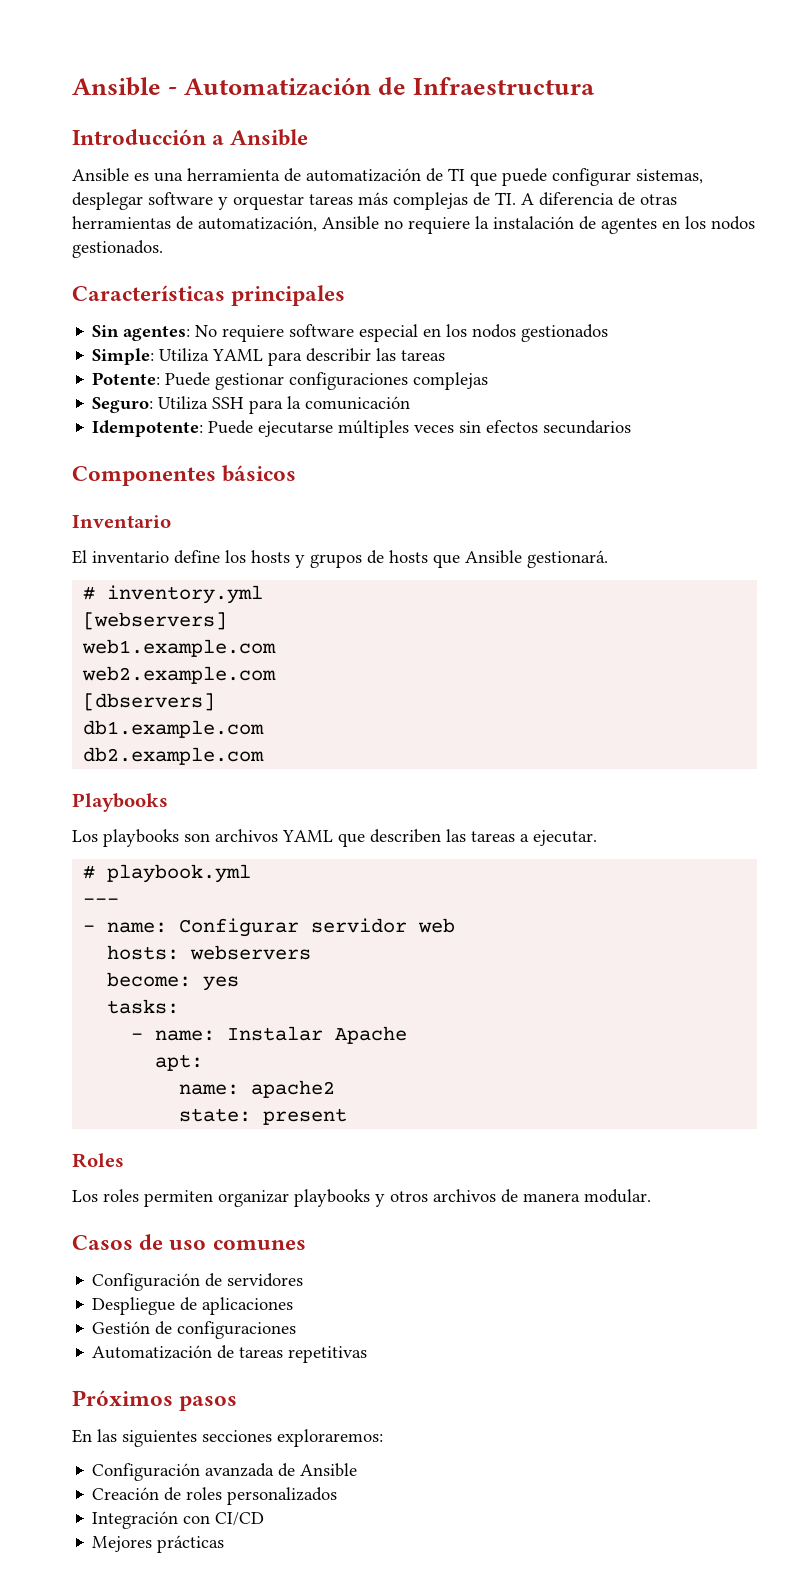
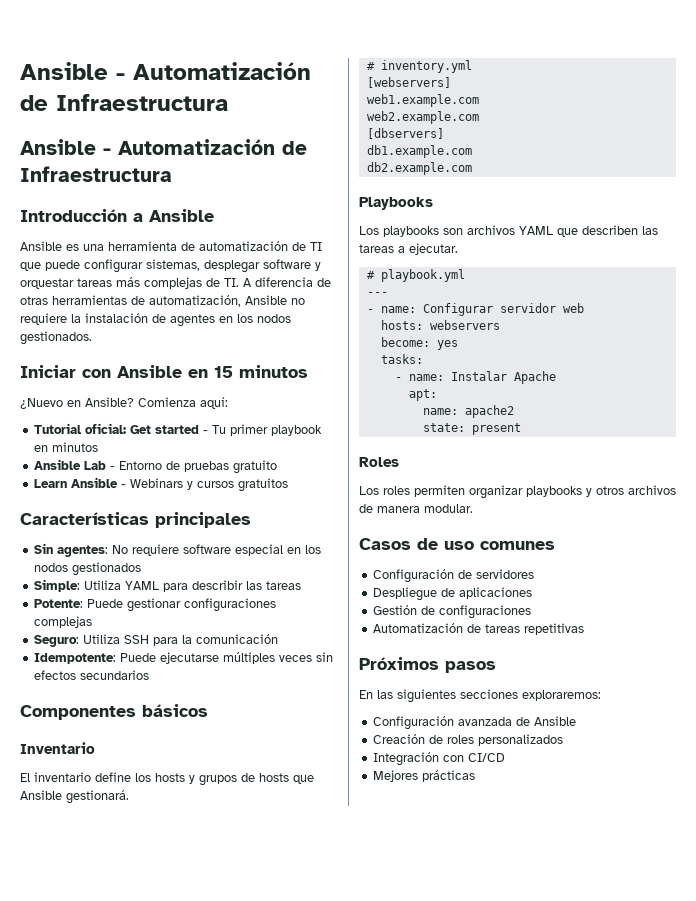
[72,77,596,96] Ansible - Automatización de Infraestructura -> [20,62,311,80] [20,94,228,111] [20,139,307,155] [20,166,172,182] Ansible - Automatización de Infraestructura // Ansible - Automatización de Infraestructura
(163, 249) none -> [20,365,308,378] [20,397,228,409] [34,423,323,436] [34,442,99,452] [34,459,278,474] [34,477,289,492] // Iniciar con Ansible en 15 minutos // ¿Nuevo en Ansible? Comienza aquí: // Tutorial oficial: Get started - Tu primer playbook en minutos // Ansible Lab - Entorno de pruebas gratuito // Learn Ansible - Webinars y cursos gratuitos

